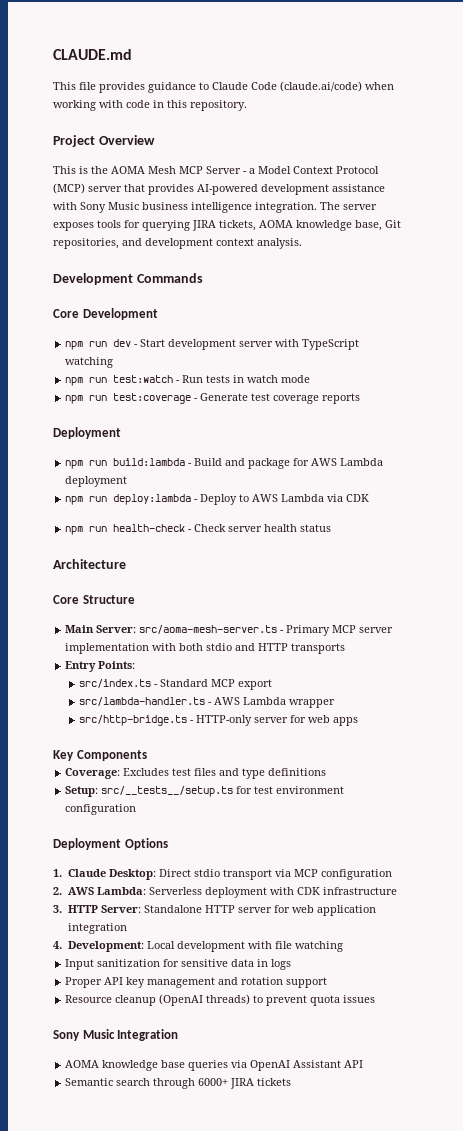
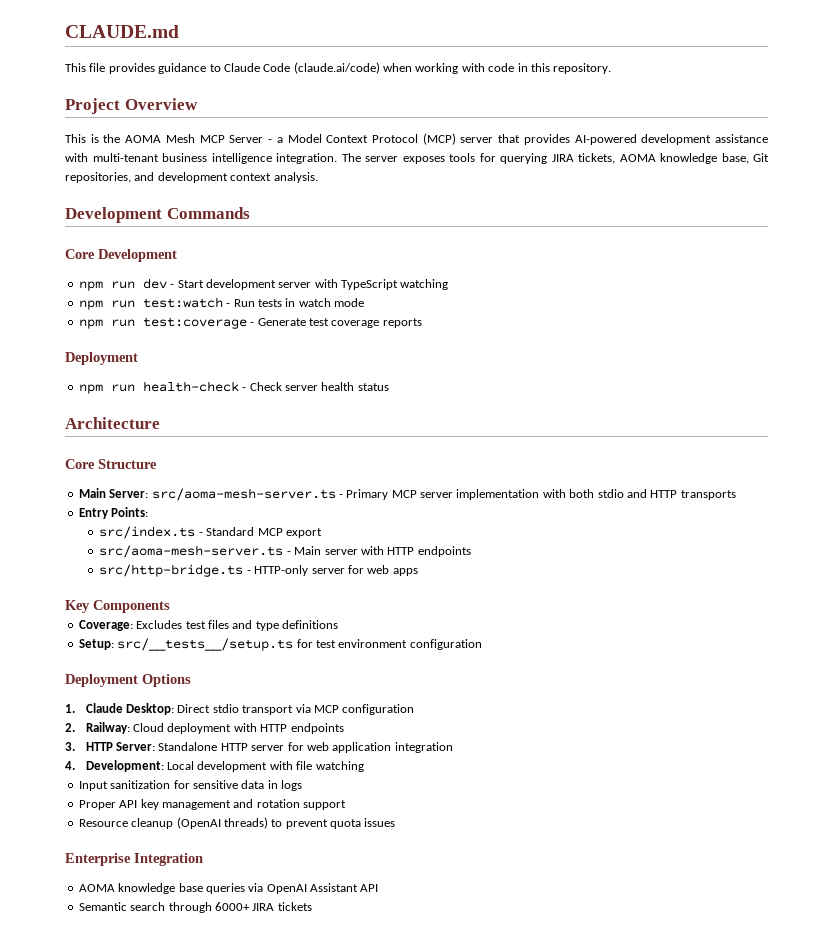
[80,202,139,213] Sony Music -> [92,153,159,162] multi-tenant
[65,458,384,469] [65,476,128,487] [65,494,370,505] // npm run build:lambda - Build and package for AWS Lambda deployment // npm run deploy:lambda - Deploy to AWS Lambda via CDK -> (138, 358) none
[78,697,335,708] src/lambda-handler.ts - AWS Lambda wrapper -> [99,545,471,558] src/aoma-mesh-server.ts - Main server with HTTP endpoints
[67,887,397,898] AWS Lambda: Serverless deployment with CDK infrastructure -> [85,722,344,734] Railway: Cloud deployment with HTTP endpoints
[53,1029,115,1041] Sony Music -> [65,853,131,866] Enterprise

